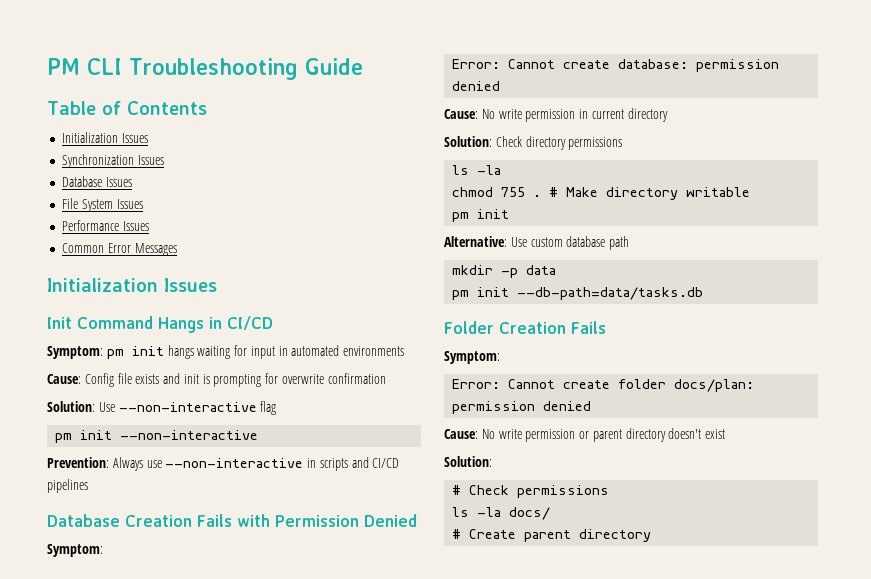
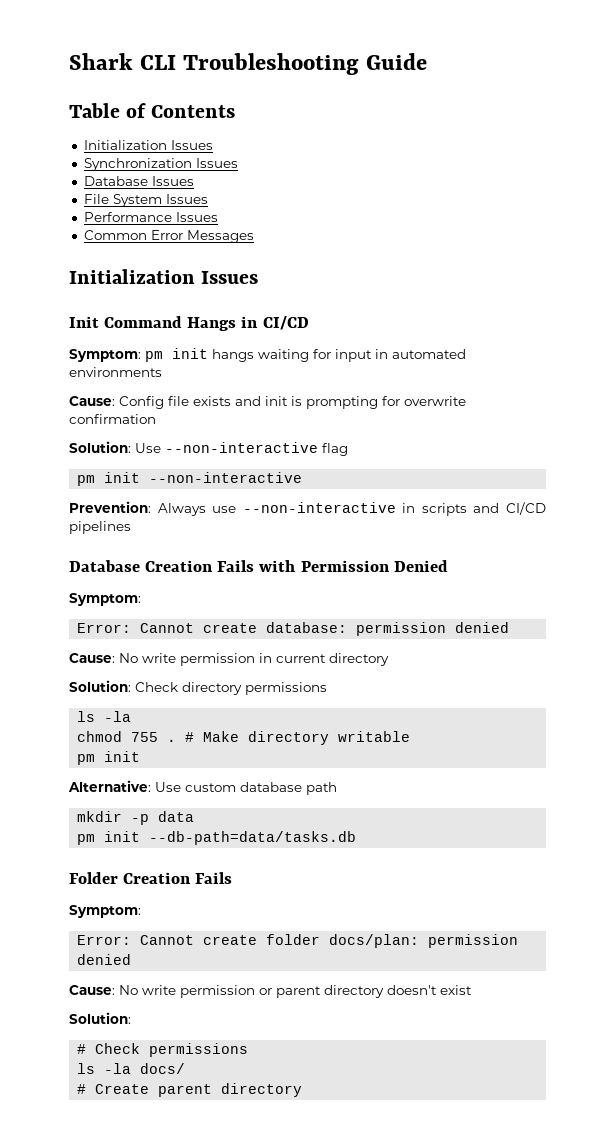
[47,58,80,75] PM -> [69,53,133,70] Shark

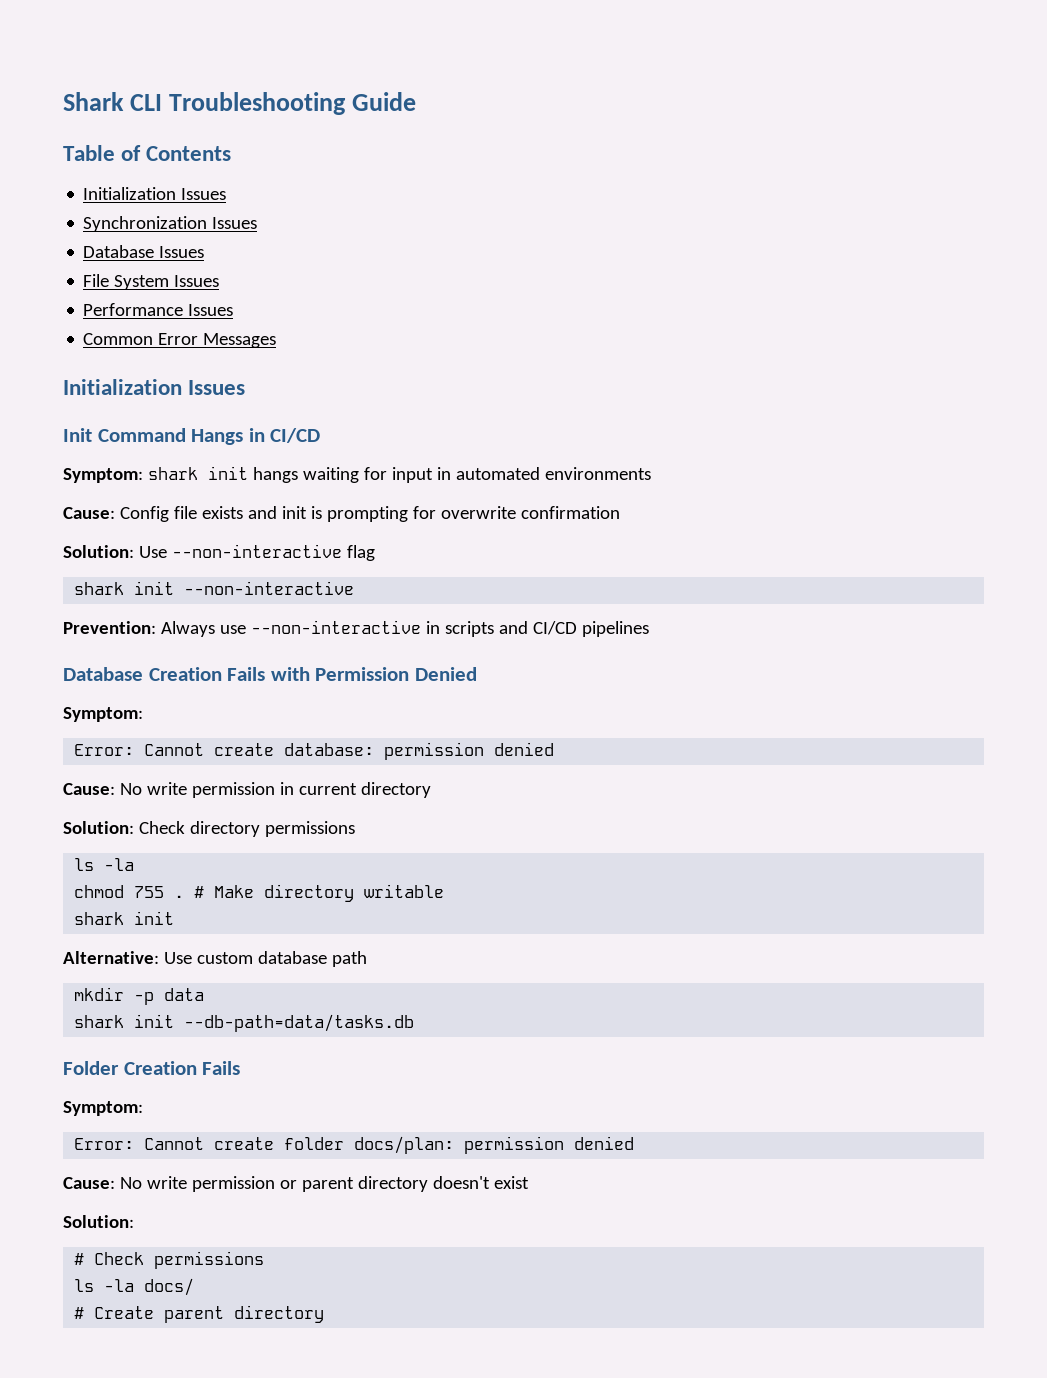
[145,351,163,362] pm -> [147,467,198,480] shark
[77,475,96,486] pm -> [74,582,125,595] shark
[77,754,96,765] pm -> [74,912,125,925] shark
[77,834,96,845] pm -> [74,1015,125,1028] shark

